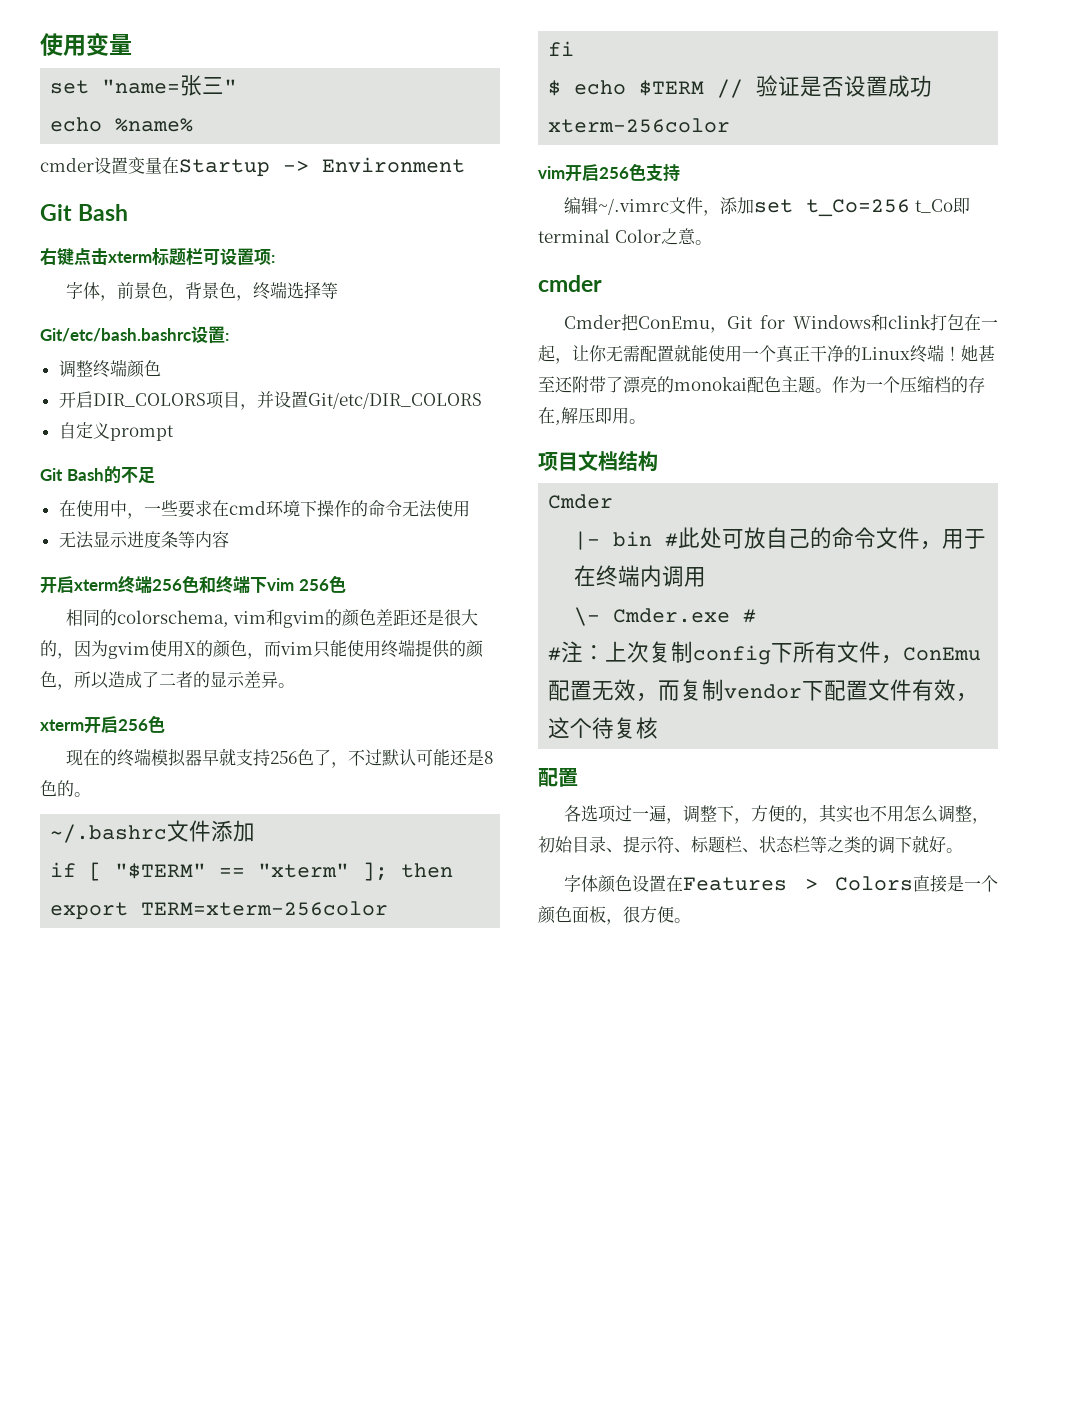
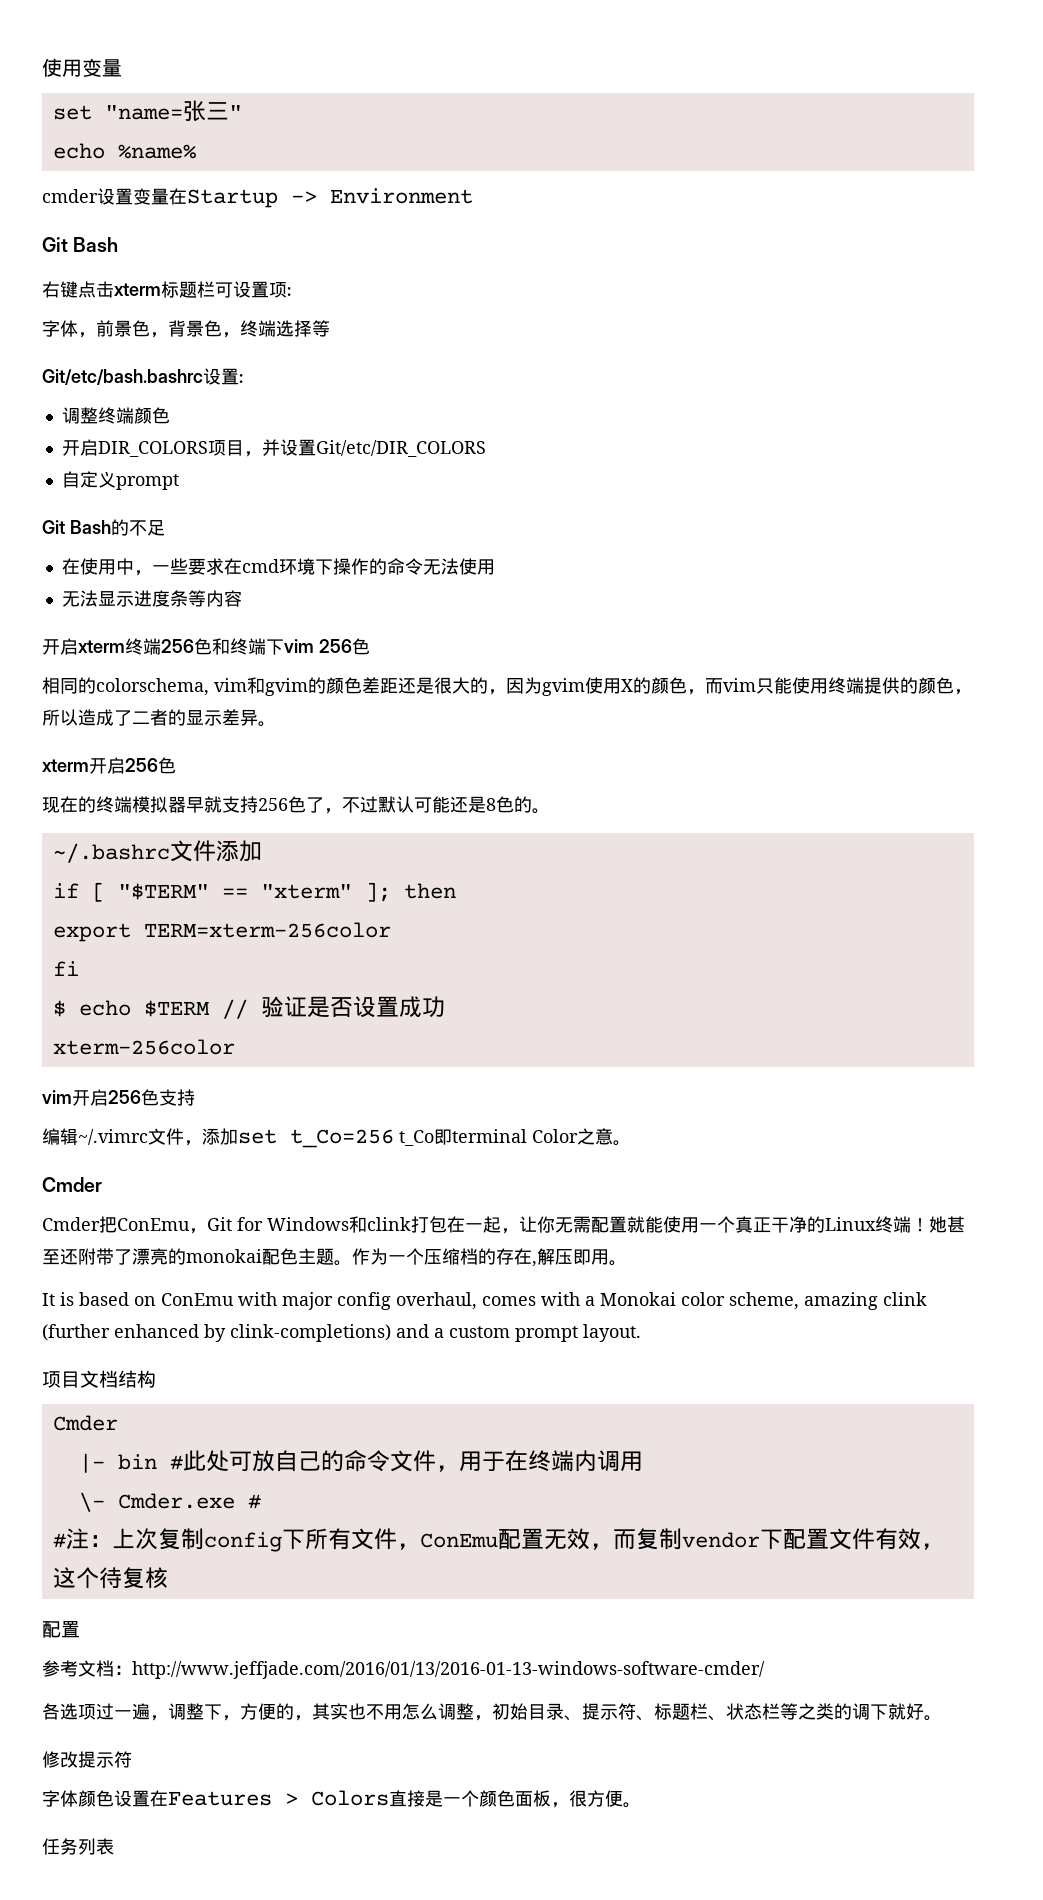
[538,275,602,292] cmder -> [42,1177,102,1192] Cmder
(646, 421) none -> [42,1292,927,1310] [42,1324,641,1342] // It is based on ConEmu with major config overhaul, comes with a Monokai color scheme, amazing clink (further enhanced by clink-completions) and a custom prompt layout.
(578, 777) none -> [42,1660,765,1679] // 参考文档：http://www.jeffjade.com/2016/01/13/2016-01-13-windows-software-cmder/
(963, 850) none -> [42,1751,132,1768] // 修改提示符
(691, 920) none -> [42,1838,114,1855] // 任务列表

